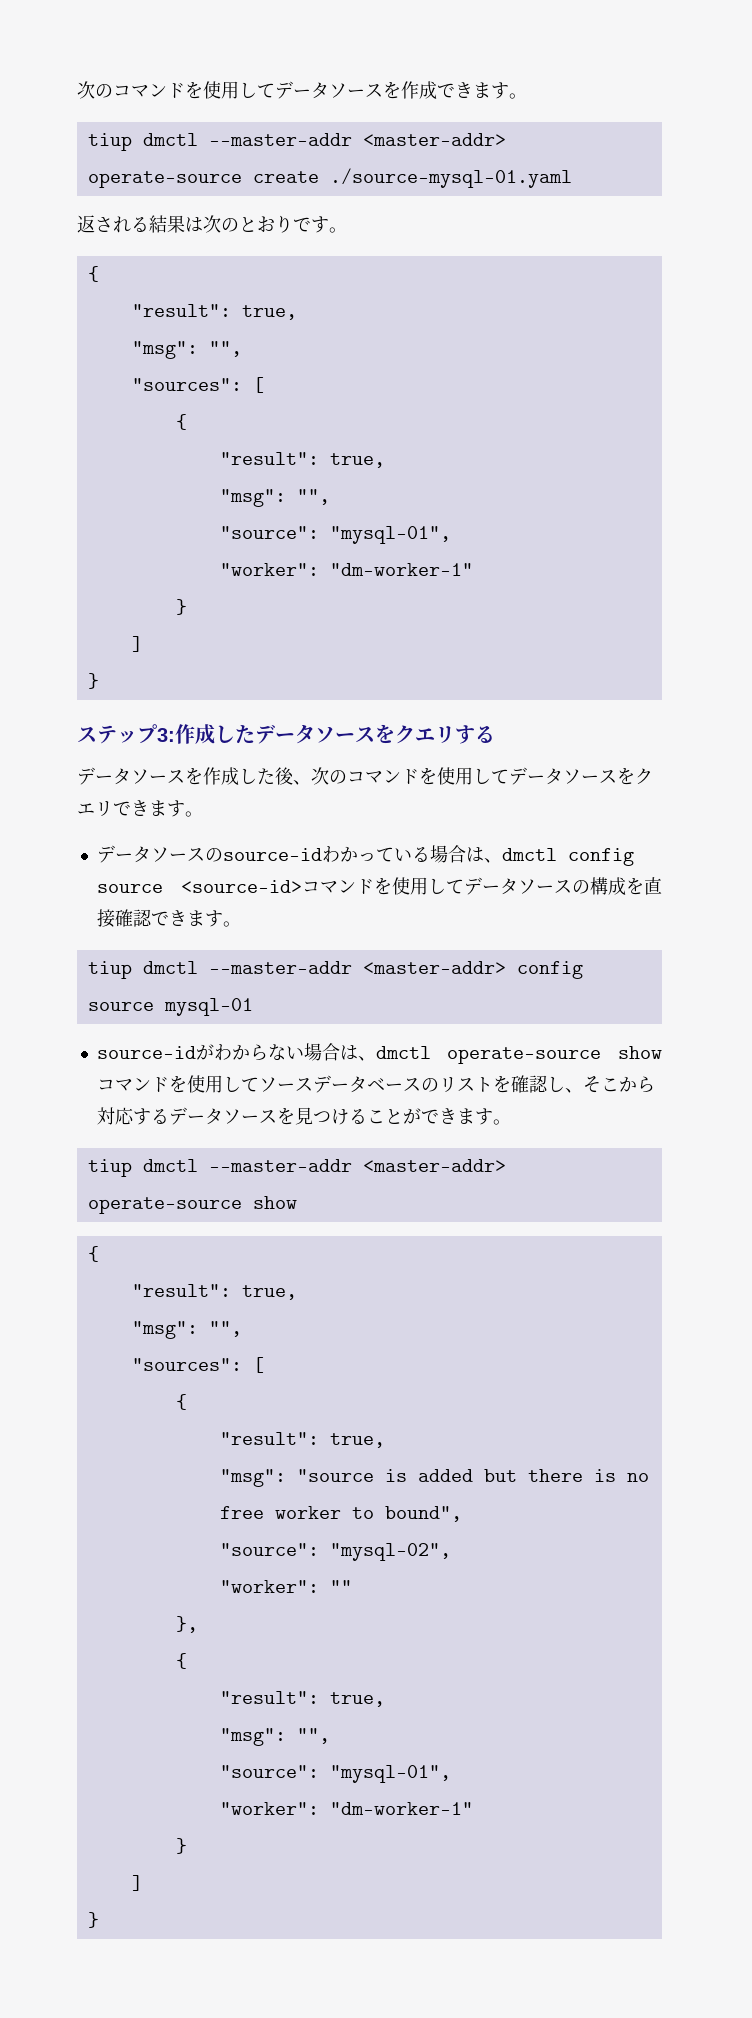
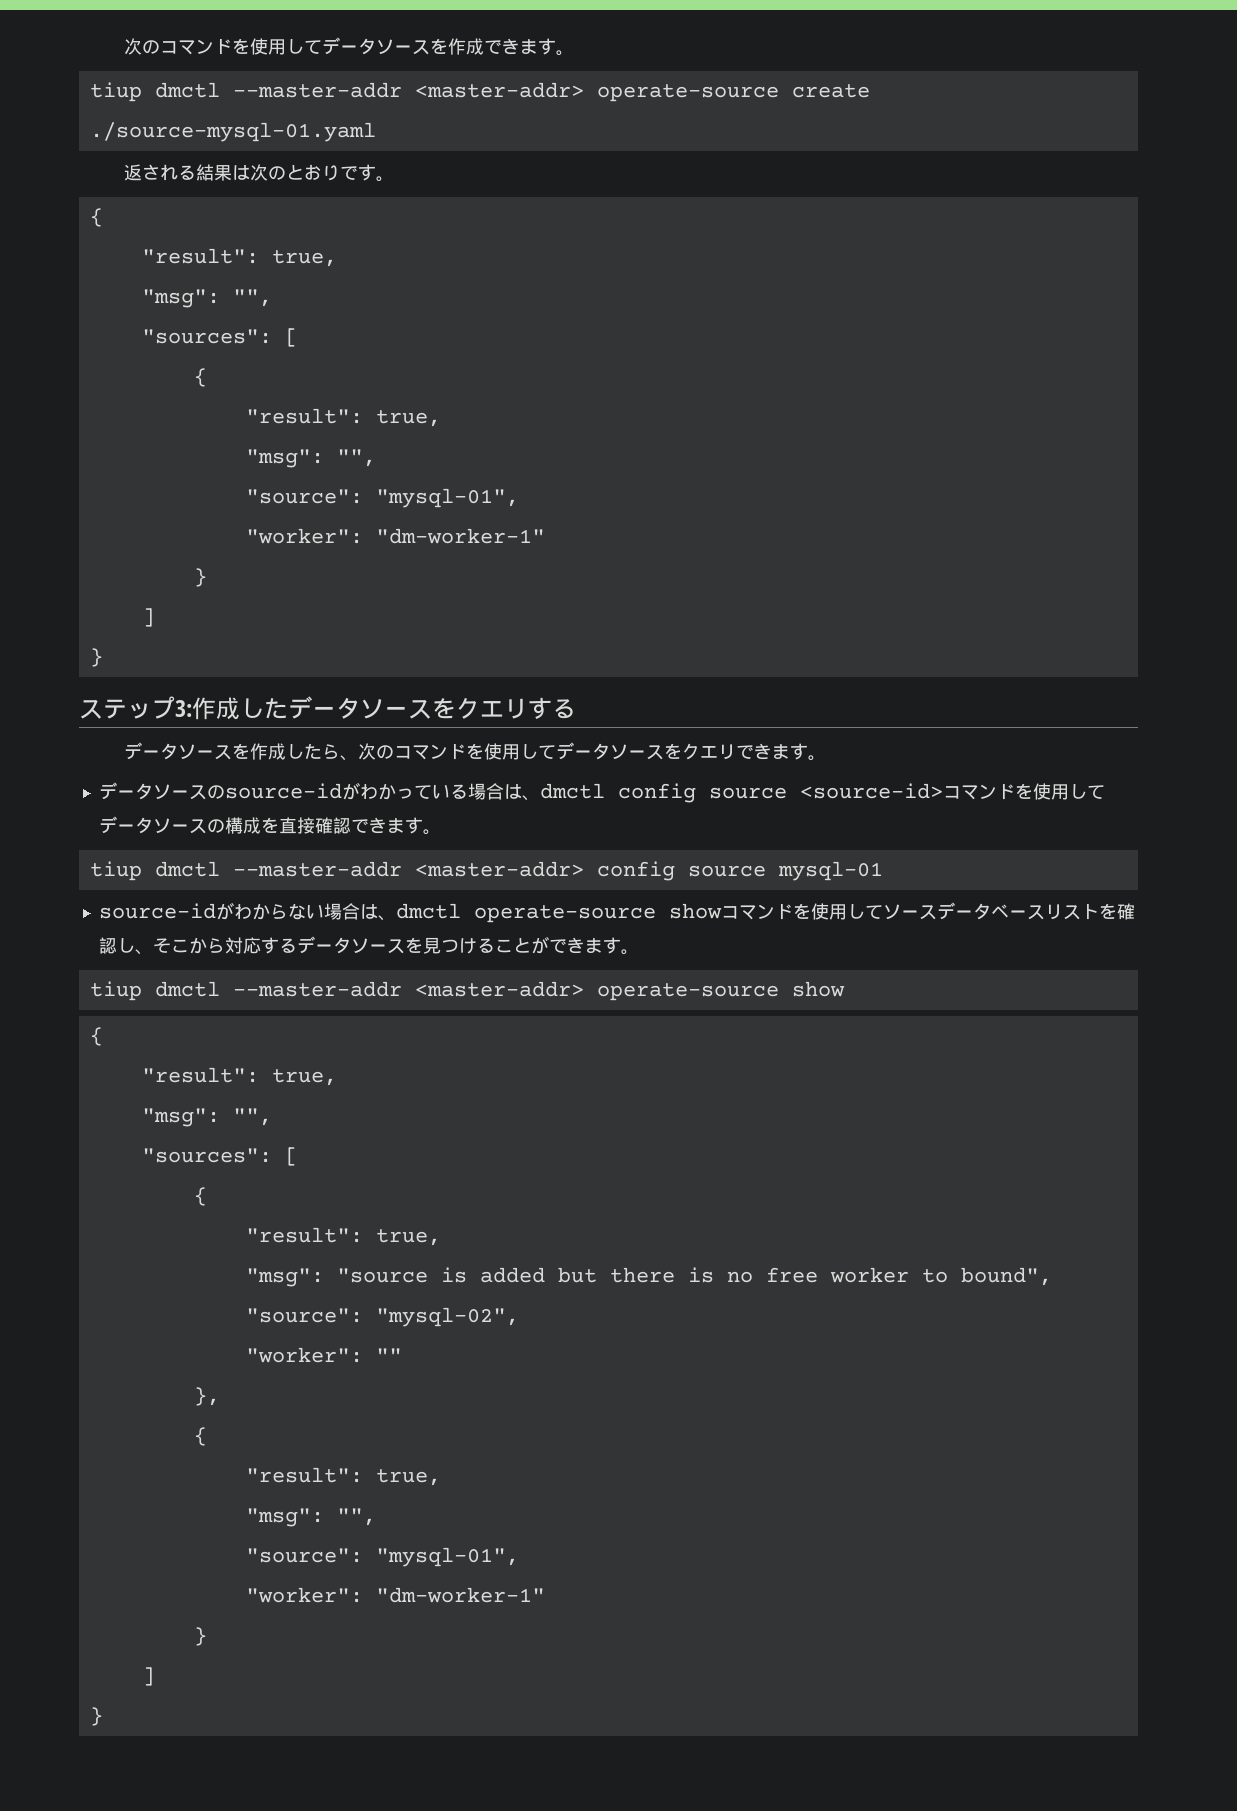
[275,767,294,785] 後 -> [321,744,340,759] ら
(322, 854) none -> [341,782,360,800] が
[420,1078,439,1092] の -> (1045, 912) none

